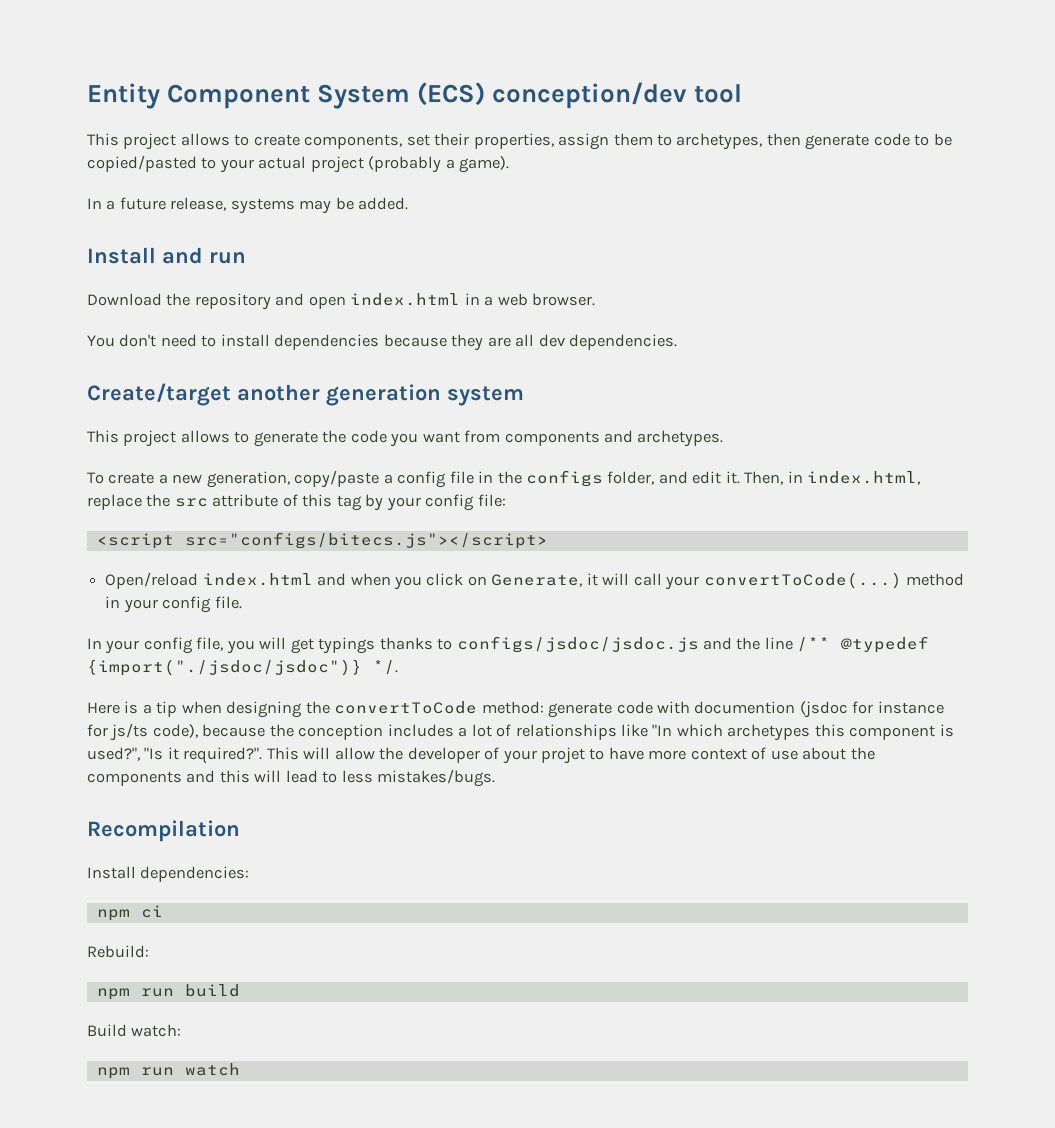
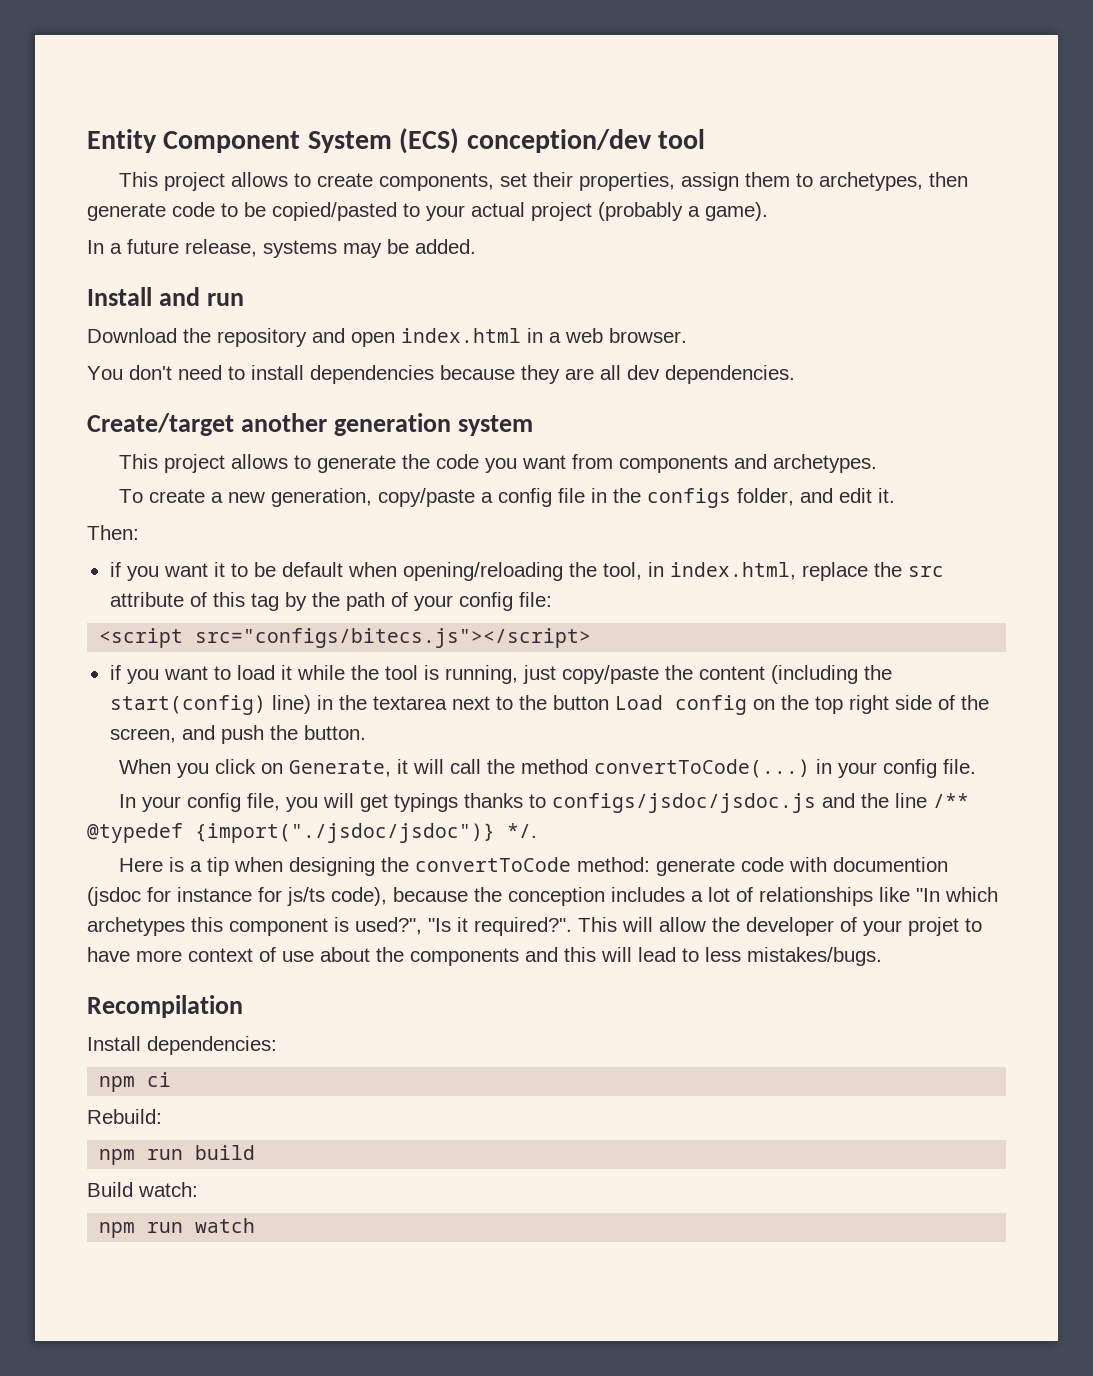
[744,471,784,485] Then, -> [87,525,139,540] [109,562,642,581] // Then: // if you want it to be default when opening/reloading the tool,
(384, 502) none -> [311,592,408,611] the path of
[105,572,391,589] Open/reload index.html and when -> [109,665,892,684] [109,695,989,715] [109,725,366,744] [119,759,172,774] if you want to load it while the tool is running, just copy/paste the content (including the start(config) line) in the textarea next to the button Load config on the top right side of the screen, and push the button. // When
[665,572,965,590] your convertToCode(...) method -> [487,759,811,778] the method convertToCode(...)

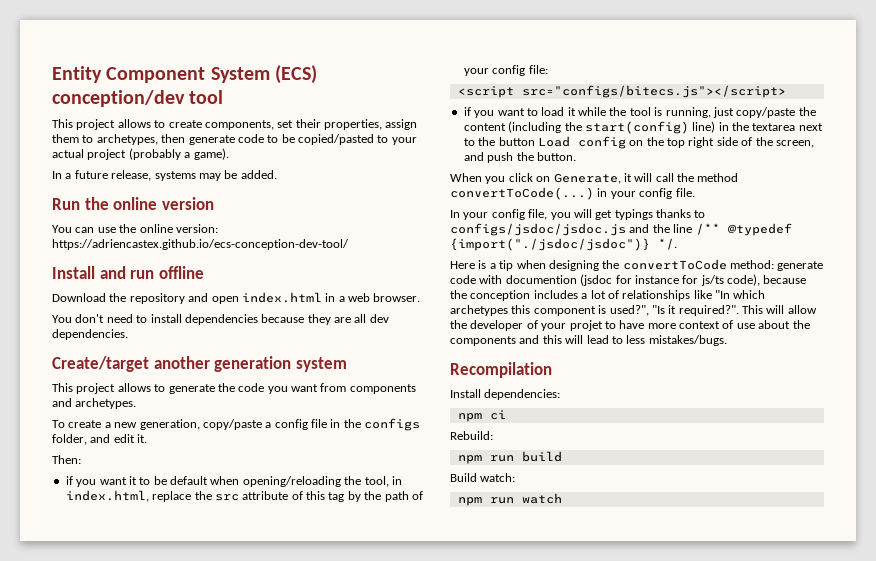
(476, 246) none -> [52,197,214,210] [52,224,218,233] [52,239,349,250] // Run the online version // You can use the online version: https://adriencastex.github.io/ecs-conception-dev-tool/
(244, 299) none -> [158,266,204,279] offline

